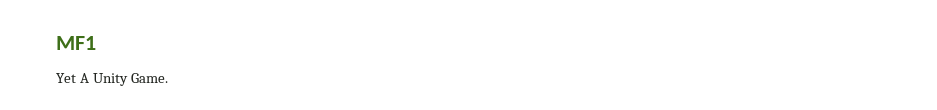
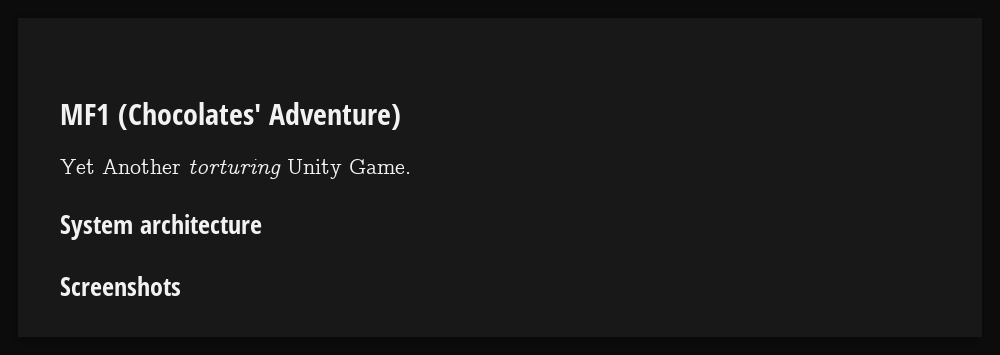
(96, 43) none -> [117,102,401,130] (Chocolates' Adventure)
[79,73,89,83] A -> [102,159,281,179] Another torturing
(168, 78) none -> [60,214,263,240] [60,276,181,296] // System architecture // Screenshots

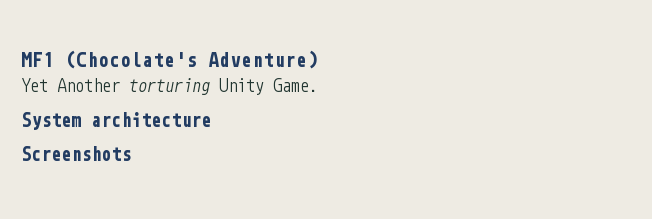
[117,102,261,130] (Chocolates' -> [65,50,197,69] (Chocolate's

